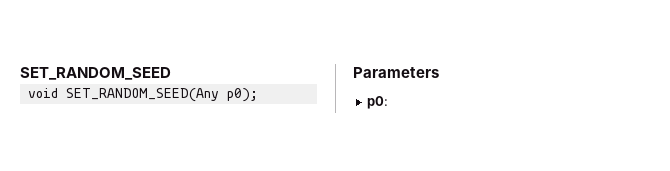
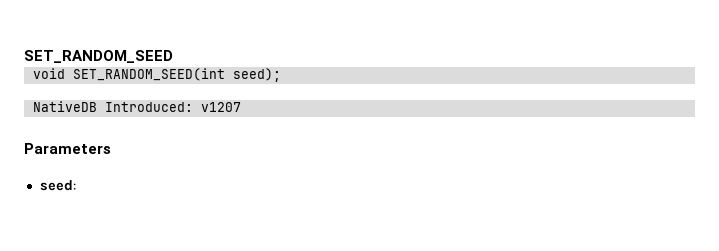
[65,88,258,102] SET_RANDOM_SEED(Any p0); -> [72,68,281,82] [32,101,241,112] SET_RANDOM_SEED(int seed); // NativeDB Introduced: v1207
[367,96,389,109] p0: -> [39,180,76,191] seed:

